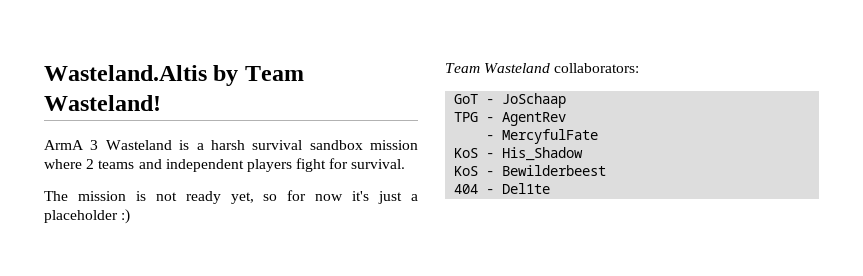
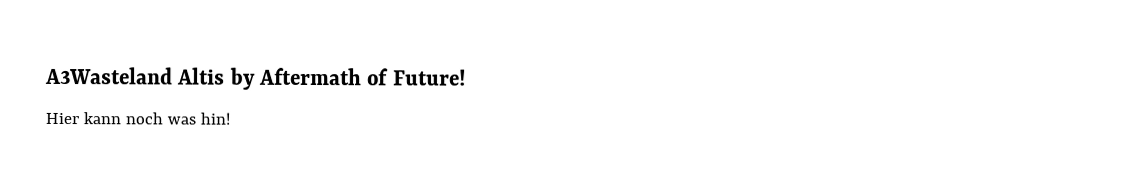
[44,65,304,86] [44,95,161,111] [44,140,418,150] [44,158,406,172] [44,190,418,204] [44,209,131,224] [445,63,640,73] [454,93,567,108] [454,112,567,126] [486,129,599,144] [454,147,584,161] [454,165,607,176] [454,183,551,194] Wasteland.Altis by Team Wasteland! // ArmA 3 Wasteland is a harsh survival sandbox mission where 2 teams and independent players fight for survival. // The mission is not ready yet, so for now it's just a placeholder :) // Team Wasteland collaborators: // GoT - JoSchaap // TPG - AgentRev // - MercyfulFate // KoS - His_Shadow // KoS - Bewilderbeest // 404 - Del1te -> [45,66,466,90] [45,112,231,125] A3Wasteland Altis by Aftermath of Future! // Hier kann noch was hin!

